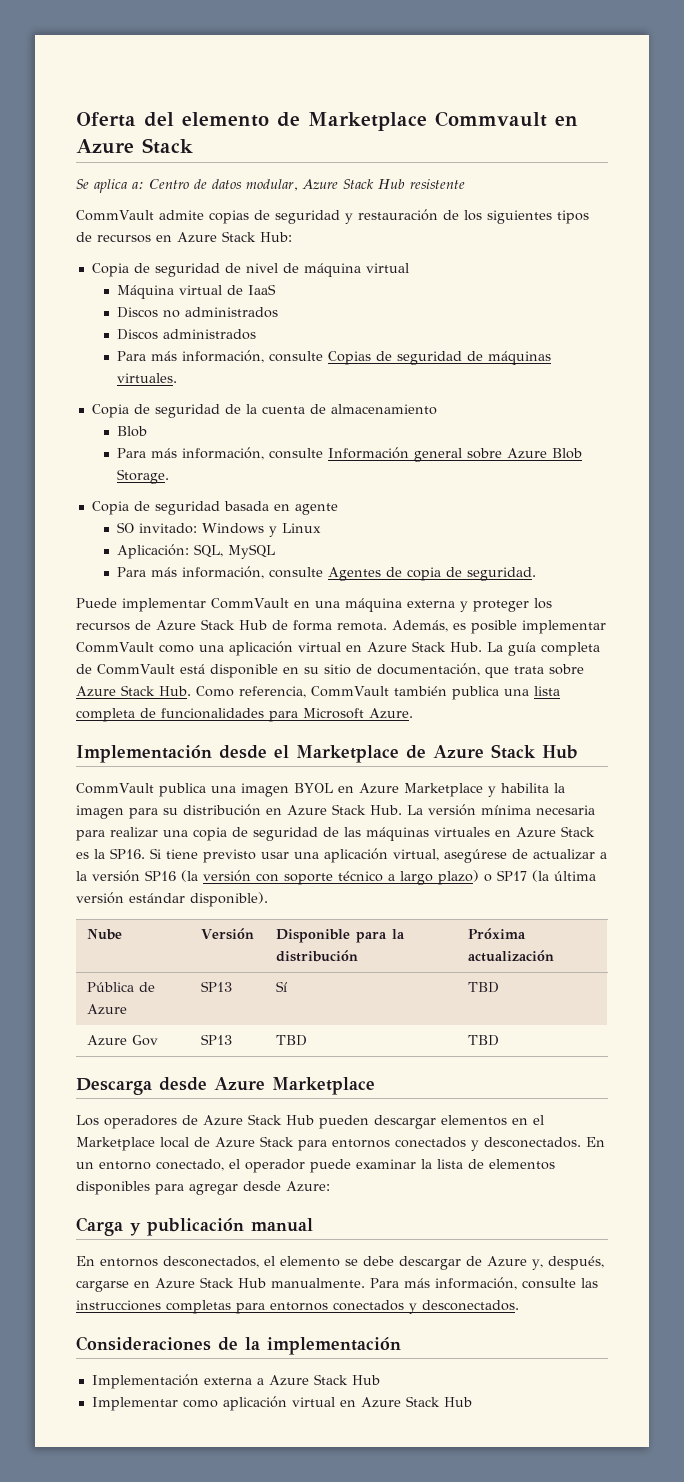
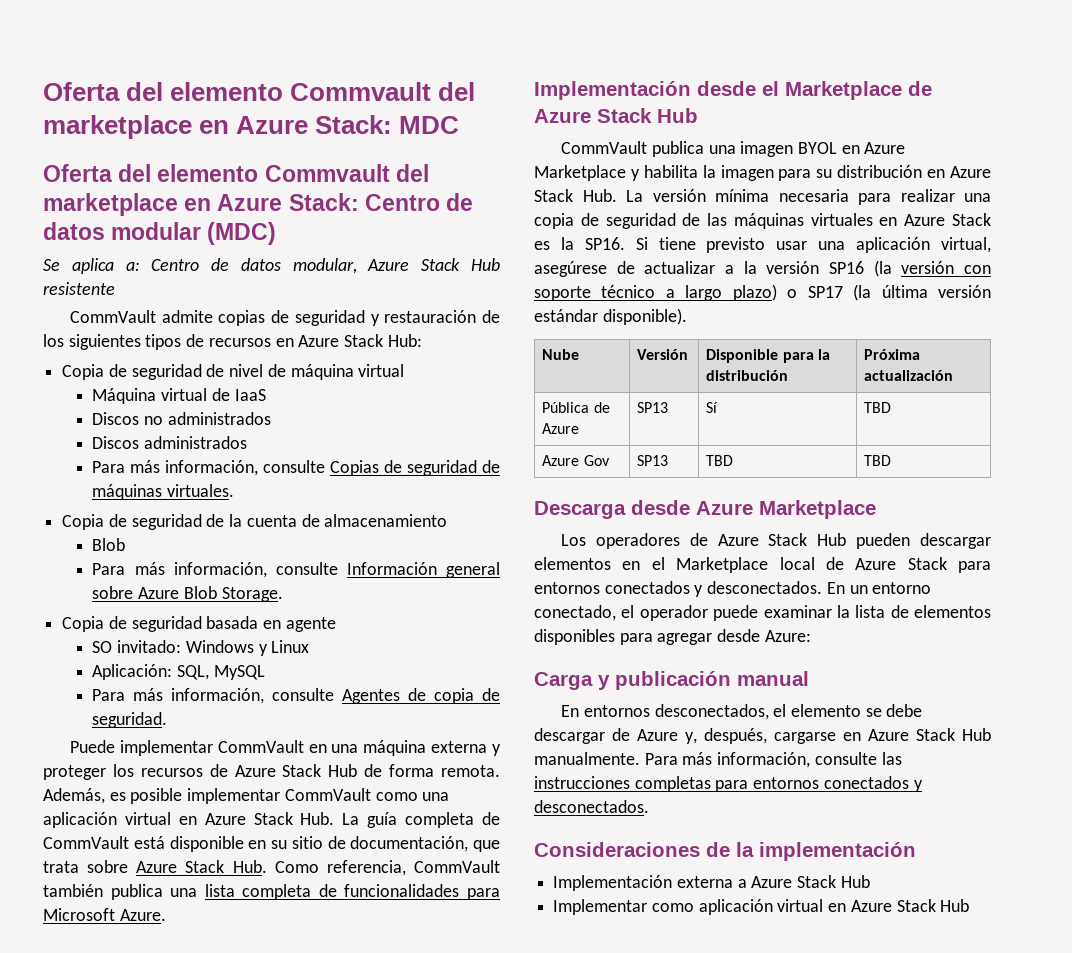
[76,111,578,131] [76,138,193,154] Oferta del elemento de Marketplace Commvault en Azure Stack -> [43,82,476,101] [43,115,460,139] [43,164,429,182] [43,193,474,216] [43,222,277,245] Oferta del elemento Commvault del marketplace en Azure Stack: MDC // Oferta del elemento Commvault del marketplace en Azure Stack: Centro de datos modular (MDC)

